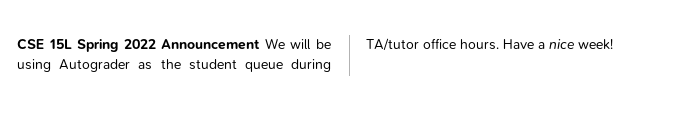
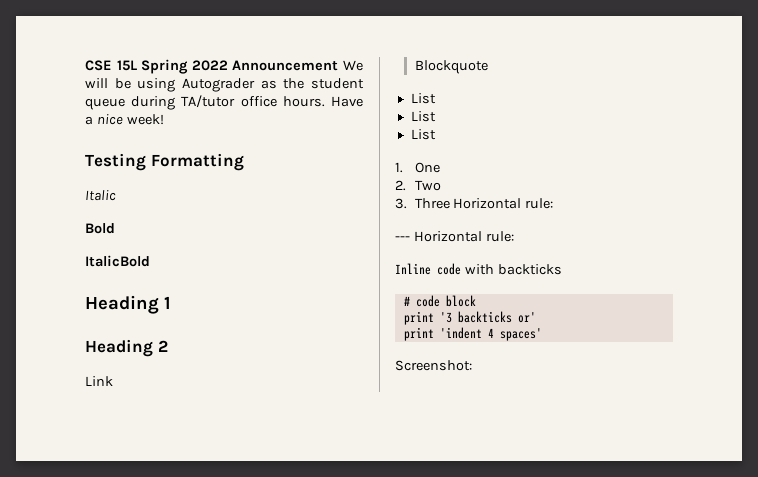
(613, 44) none -> [85,153,244,171] [85,190,116,201] [85,223,115,234] [85,255,150,267] [85,295,171,314] [85,339,168,357] [85,376,113,386] [414,60,488,74] [410,93,436,104] [410,111,436,122] [410,129,436,140] [395,162,440,173] [395,180,441,191] [395,198,554,209] [395,231,514,242] [395,263,562,275] [403,295,476,307] [403,311,536,325] [403,327,542,341] [395,360,472,371] // Testing Formatting // Italic // Bold // ItalicBold // Heading 1 // Heading 2 // Link // Blockquote // List // List // List // 1. One // 2. Two // 3. Three Horizontal rule: // --- Horizontal rule: // Inline code with backticks // # code block // print '3 backticks or' // print 'indent 4 spaces' // Screenshot:

